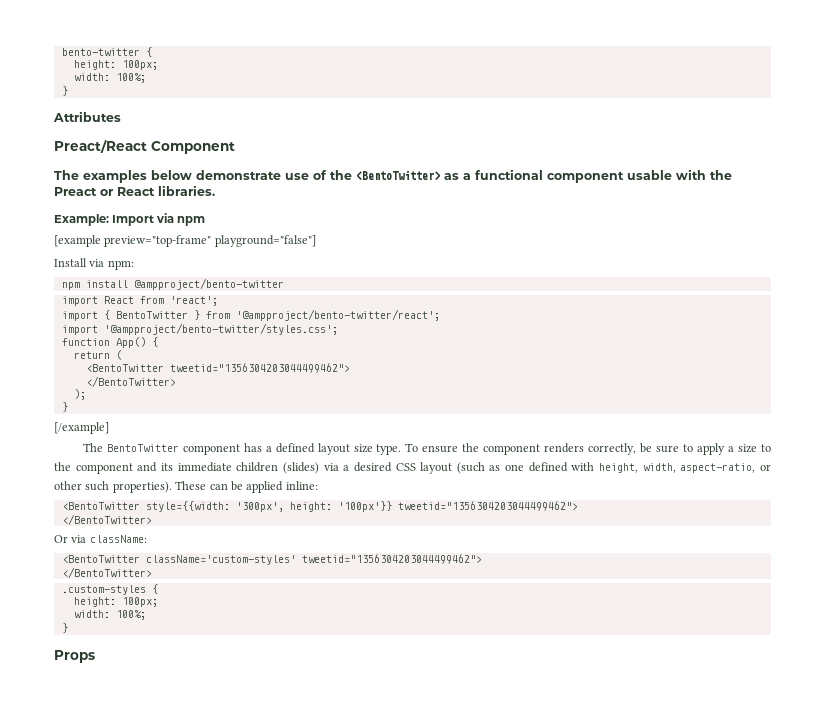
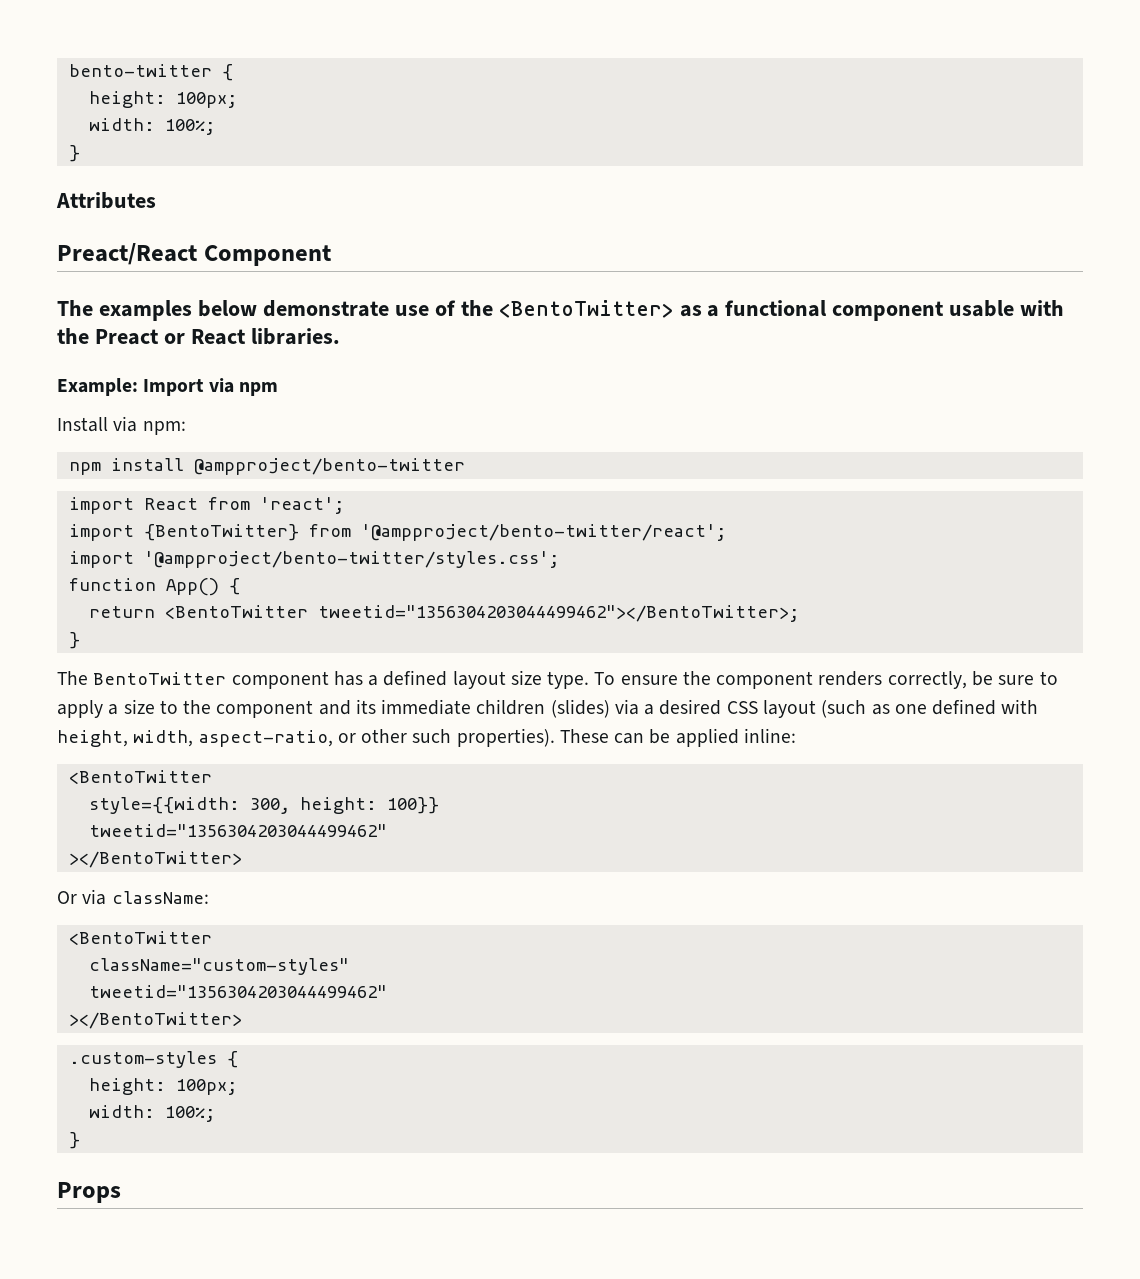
[54,235,316,247] // [example preview="top-frame" playground="false"] -> (278, 389) none
[103,310,200,320] { BentoTwitter } -> [143,524,299,541] {BentoTwitter}
[115,350,122,360] [85,363,350,373] [85,376,176,387] [73,389,86,400] [61,402,68,412] [54,422,109,434] ( // <BentoTwitter tweetid="1356304203044499462"> // </BentoTwitter> // ); // } // [/example] -> [164,605,799,622] [68,632,80,649] <BentoTwitter tweetid="1356304203044499462"></BentoTwitter>; // }
[145,501,578,512] [61,514,152,525] style={{width: '300px', height: '100px'}} tweetid="1356304203044499462"> // </BentoTwitter> -> [88,797,439,814] [88,824,387,837] [68,851,242,868] // style={{width: 300, height: 100}} // tweetid="1356304203044499462" // ></BentoTwitter>
[145,554,482,565] [61,567,152,578] className='custom-styles' tweetid="1356304203044499462"> // </BentoTwitter> -> [88,958,349,975] [88,985,387,998] [68,1012,242,1029] // className="custom-styles" // tweetid="1356304203044499462" // ></BentoTwitter>

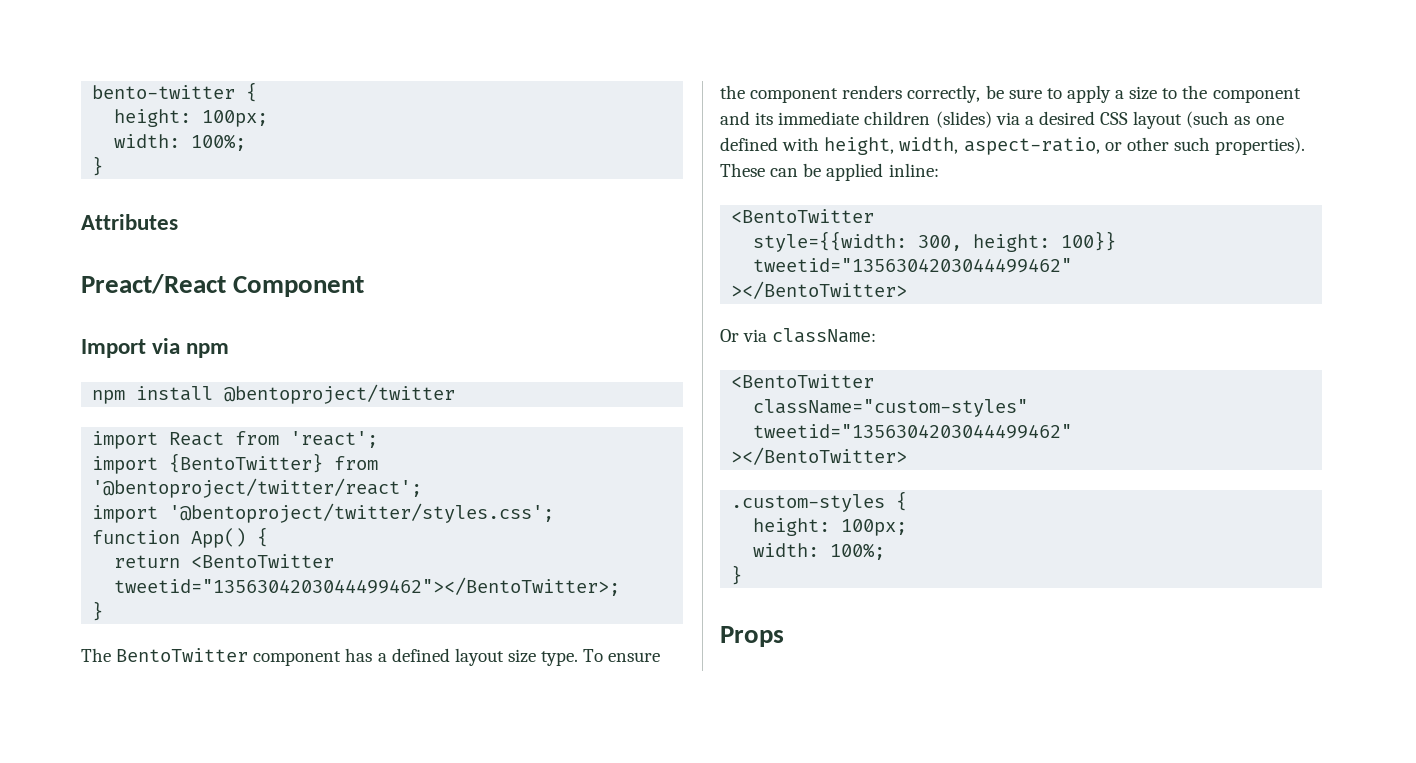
[57,300,1065,321] [57,328,340,345] [57,378,138,396] The examples below demonstrate use of the <BentoTwitter> as a functional component usable with the Preact or React libraries. // Example: -> (365, 286) none
[57,416,186,435] // Install via npm: -> (230, 350) none
[193,458,465,475] @ampproject/bento-twitter -> [224,384,456,404] @bentoproject/twitter
[360,524,726,541] [68,551,559,568] '@ampproject/bento-twitter/react'; // import '@ampproject/bento-twitter/styles.css'; -> [92,478,423,498] [92,503,555,523] '@bentoproject/twitter/react'; // import '@bentoproject/twitter/styles.css';

